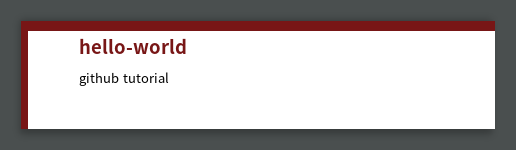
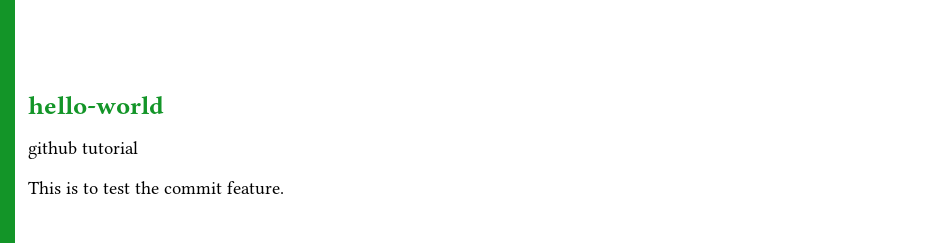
(169, 77) none -> [28,181,284,195] // This is to test the commit feature.

